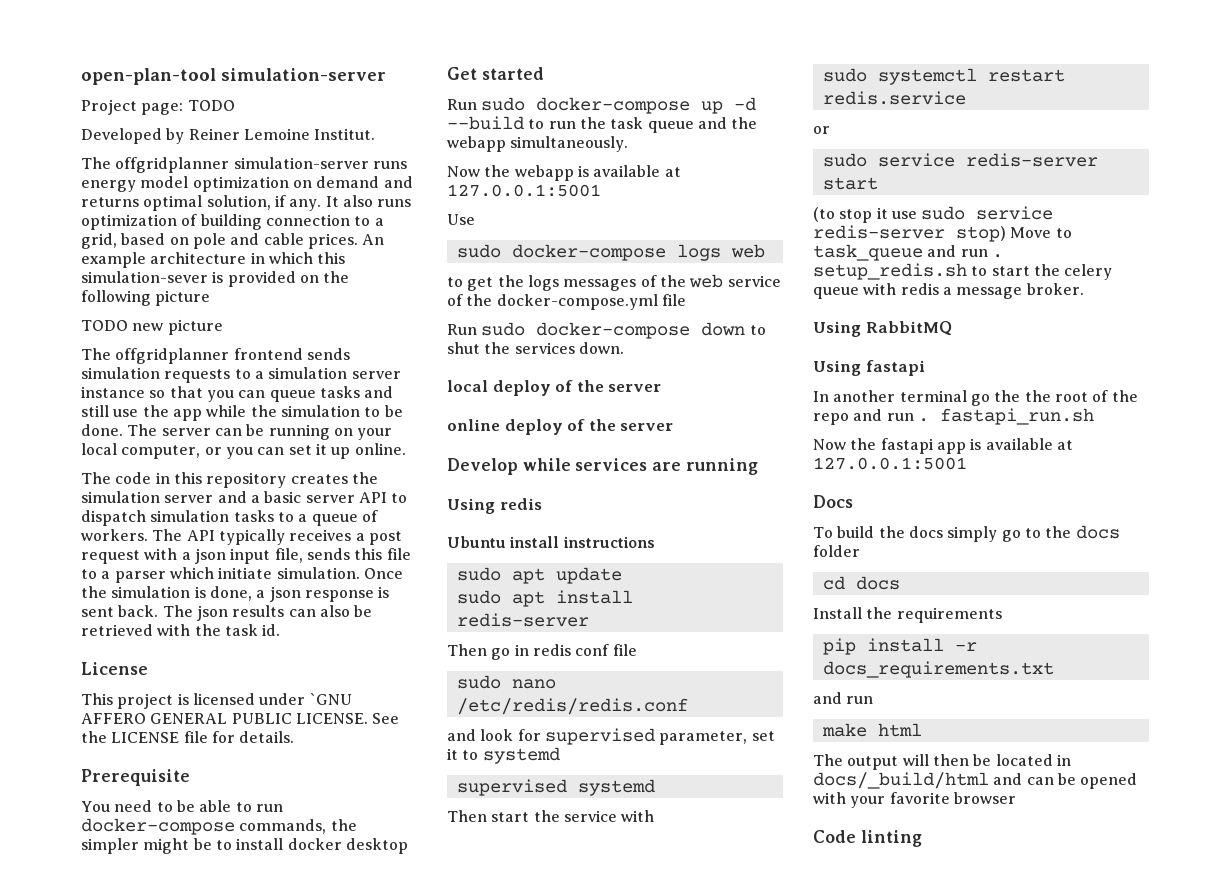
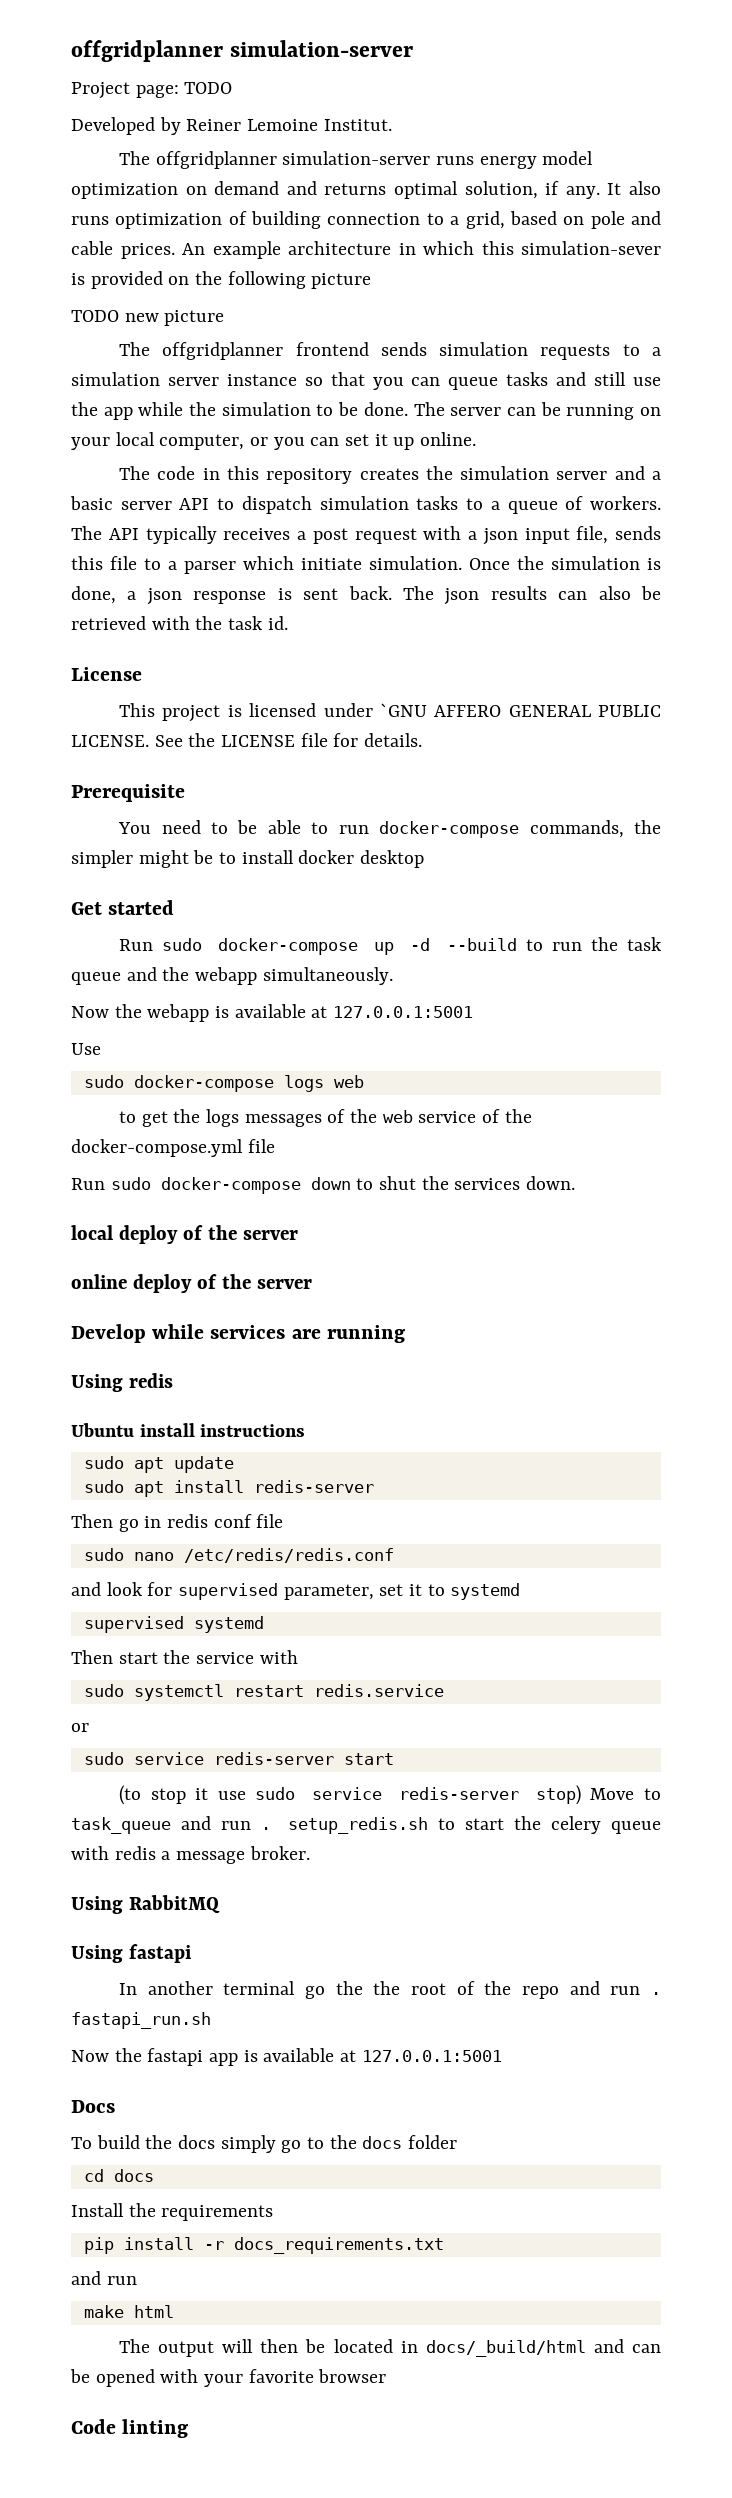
[81,68,216,85] open-plan-tool -> [71,40,223,62] offgridplanner

